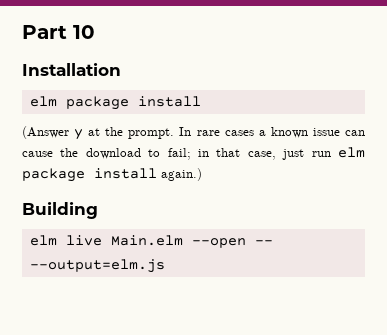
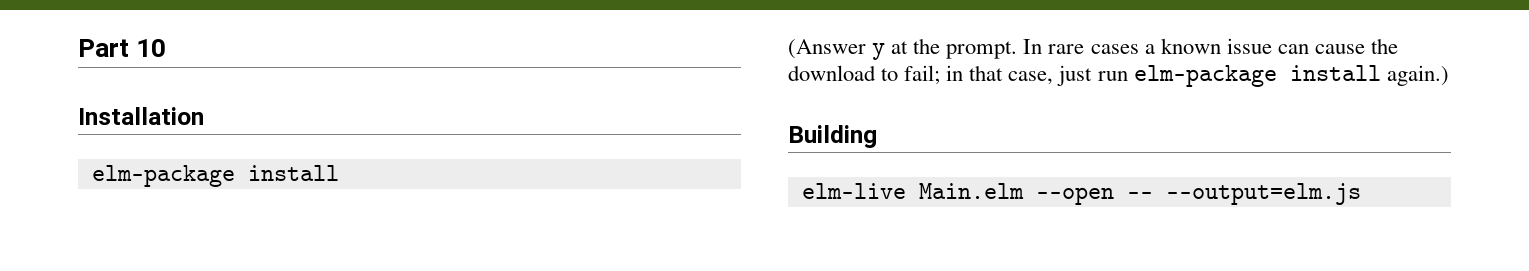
[29,96,129,110] elm package -> [91,165,235,187] elm-package
[337,147,365,158] [22,168,85,182] elm package -> [1133,65,1277,87] elm-package
[29,235,102,246] elm live -> [801,183,906,199] elm-live

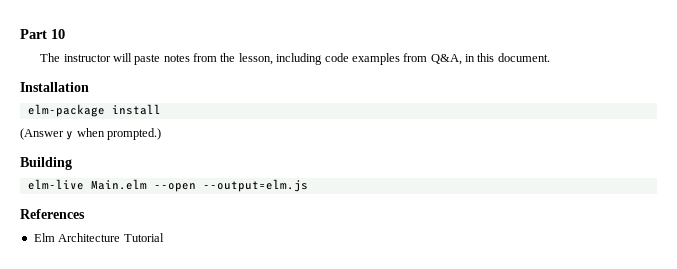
(167, 48) none -> [40,53,550,65] // The instructor will paste notes from the lesson, including code examples from Q&A, in this document.
[891,38,1398,59] [788,65,1449,87] at the prompt. In rare cases a known issue can cause the download to fail; in that case, just run elm-package install again.) -> [76,128,162,140] when prompted.)
[1126,192,1153,199] -- -> (196, 187) none
(1361, 194) none -> [20,209,85,219] [33,233,164,242] // References // Elm Architecture Tutorial

